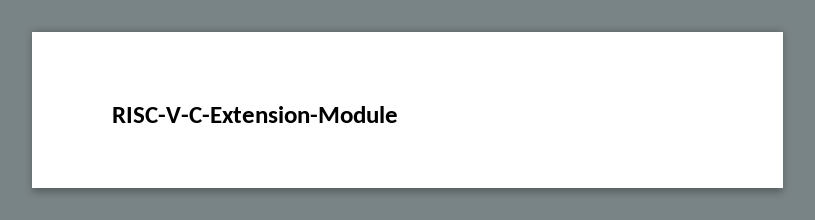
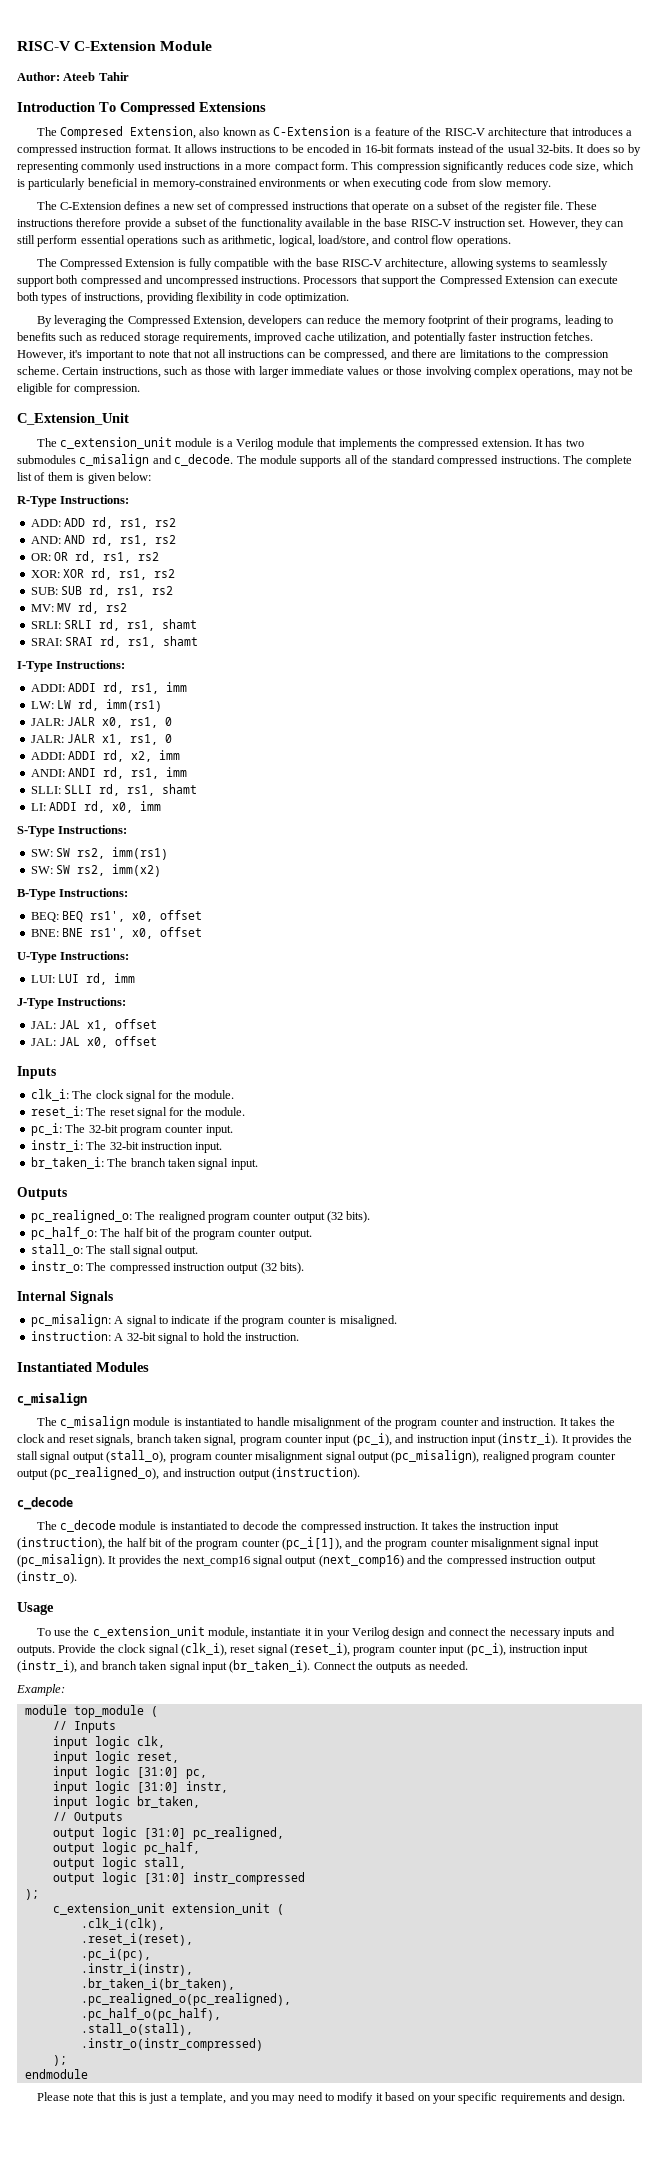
[112,106,398,123] RISC-V-C-Extension-Module -> [17,41,213,51] [17,72,129,81] [17,102,266,115] [36,126,633,139] [17,144,641,156] [17,161,634,173] [17,178,551,190] [36,201,598,213] [17,218,625,230] [17,235,511,247] [36,258,608,270] [17,275,618,287] [17,292,349,304] [36,315,614,327] [17,332,593,344] [17,349,609,361] [17,366,634,378] [17,383,140,395] [17,413,129,425] [36,437,584,450] [17,454,633,467] [17,472,151,484] [17,495,130,507] [30,517,177,529] [30,534,177,546] [30,551,160,563] [30,568,176,580] [30,585,174,597] [30,602,128,614] [30,619,198,631] [30,636,199,648] [17,660,126,672] [30,682,188,694] [30,699,163,712] [30,717,173,728] [30,734,173,745] [30,750,181,762] [30,767,188,779] [30,784,198,796] [30,801,162,813] [17,825,128,837] [30,847,169,860] [30,864,162,877] [17,888,129,900] [30,910,203,922] [30,927,203,939] [17,951,130,963] [30,973,136,985] [17,997,127,1009] [30,1019,158,1031] [30,1036,158,1048] [17,1066,56,1079] [30,1089,234,1102] [30,1106,245,1119] [30,1123,233,1136] [30,1140,223,1153] [30,1157,258,1170] [17,1187,67,1200] [30,1210,371,1223] [30,1227,312,1240] [30,1244,199,1257] [30,1261,304,1274] [17,1291,113,1304] [30,1314,397,1327] [30,1331,300,1344] [17,1362,149,1372] [17,1393,87,1406] [36,1416,615,1429] [17,1433,633,1446] [17,1450,616,1463] [17,1467,360,1480] [17,1497,73,1510] [36,1520,559,1533] [17,1537,599,1550] [17,1554,596,1567] [17,1571,77,1584] [17,1602,54,1615] [36,1626,615,1639] [17,1643,589,1656] [17,1660,469,1673] [16,1684,65,1696] [24,1705,158,1718] [52,1721,116,1733] [52,1736,165,1749] [52,1751,179,1764] [52,1766,207,1779] [52,1781,228,1794] [52,1796,200,1809] [52,1812,123,1824] [52,1827,284,1840] [52,1842,200,1855] [52,1857,186,1870] [52,1872,305,1885] [24,1889,39,1900] [52,1903,284,1915] [80,1918,165,1931] [80,1933,193,1946] [80,1948,151,1961] [80,1963,193,1976] [80,1978,235,1991] [80,1993,291,2006] [80,2008,221,2021] [80,2023,193,2036] [80,2038,263,2051] [52,2055,67,2066] [24,2069,88,2079] [36,2092,626,2104] RISC-V C-Extension Module // Author: Ateeb Tahir // Introduction To Compressed Extensions // The Compresed Extension, also known as C-Extension is a feature of the RISC-V architecture that introduces a compressed instruction format. It allows instructions to be encoded in 16-bit formats instead of the usual 32-bits. It does so by representing commonly used instructions in a more compact form. This compression significantly reduces code size, which is particularly beneficial in memory-constrained environments or when executing code from slow memory. // The C-Extension defines a new set of compressed instructions that operate on a subset of the register file. These instructions therefore provide a subset of the functionality available in the base RISC-V instruction set. However, they can still perform essential operations such as arithmetic, logical, load/store, and control flow operations. // The Compressed Extension is fully compatible with the base RISC-V architecture, allowing systems to seamlessly support both compressed and uncompressed instructions. Processors that support the Compressed Extension can execute both types of instructions, providing flexibility in code optimization. // By leveraging the Compressed Extension, developers can reduce the memory footprint of their programs, leading to benefits such as reduced storage requirements, improved cache utilization, and potentially faster instruction fetches. However, it's important to note that not all instructions can be compressed, and there are limitations to the compression scheme. Certain instructions, such as those with larger immediate values or those involving complex operations, may not be eligible for compression. // C_Extension_Unit // The c_extension_unit module is a Verilog module that implements the compressed extension. It has two submodules c_misalign and c_decode. The module supports all of the standard compressed instructions. The complete list of them is given below: // R-Type Instructions: // ADD: ADD rd, rs1, rs2 // AND: AND rd, rs1, rs2 // OR: OR rd, rs1, rs2 // XOR: XOR rd, rs1, rs2 // SUB: SUB rd, rs1, rs2 // MV: MV rd, rs2 // SRLI: SRLI rd, rs1, shamt // SRAI: SRAI rd, rs1, shamt // I-Type Instructions: // ADDI: ADDI rd, rs1, imm // LW: LW rd, imm(rs1) // JALR: JALR x0, rs1, 0 // JALR: JALR x1, rs1, 0 // ADDI: ADDI rd, x2, imm // ANDI: ANDI rd, rs1, imm // SLLI: SLLI rd, rs1, shamt // LI: ADDI rd, x0, imm // S-Type Instructions: // SW: SW rs2, imm(rs1) // SW: SW rs2, imm(x2) // B-Type Instructions: // BEQ: BEQ rs1', x0, offset // BNE: BNE rs1', x0, offset // U-Type Instructions: // LUI: LUI rd, imm // J-Type Instructions: // JAL: JAL x1, offset // JAL: JAL x0, offset // Inputs // clk_i: The clock signal for the module. // reset_i: The reset signal for the module. // pc_i: The 32-bit program counter input. // instr_i: The 32-bit instruction input. // br_taken_i: The branch taken signal input. // Outputs // pc_realigned_o: The realigned program counter output (32 bits). // pc_half_o: The half bit of the program counter output. // stall_o: The stall signal output. // instr_o: The compressed instruction output (32 bits). // Internal Signals // pc_misalign: A signal to indicate if the program counter is misaligned. // instruction: A 32-bit signal to hold the instruction. // Instantiated Modules // c_misalign // The c_misalign module is instantiated to handle misalignment of the program counter and instruction. It takes the clock and reset signals, branch taken signal, program counter input (pc_i), and instruction input (instr_i). It provides the stall signal output (stall_o), program counter misalignment signal output (pc_misalign), realigned program counter output (pc_realigned_o), and instruction output (instruction). // c_decode // The c_decode module is instantiated to decode the compressed instruction. It takes the instruction input (instruction), the half bit of the program counter (pc_i[1]), and the program counter misalignment signal input (pc_misalign). It provides the next_comp16 signal output (next_comp16) and the compressed instruction output (instr_o). // Usage // To use the c_extension_unit module, instantiate it in your Verilog design and connect the necessary inputs and outputs. Provide the clock signal (clk_i), reset signal (reset_i), program counter input (pc_i), instruction input (instr_i), and branch taken signal input (br_taken_i). Connect the outputs as needed. // Example: // module top_module ( // // Inputs // input logic clk, // input logic reset, // input logic [31:0] pc, // input logic [31:0] instr, // input logic br_taken, // // Outputs // output logic [31:0] pc_realigned, // output logic pc_half, // output logic stall, // output logic [31:0] instr_compressed // ); // c_extension_unit extension_unit ( // .clk_i(clk), // .reset_i(reset), // .pc_i(pc), // .instr_i(instr), // .br_taken_i(br_taken), // .pc_realigned_o(pc_realigned), // .pc_half_o(pc_half), // .stall_o(stall), // .instr_o(instr_compressed) // ); // endmodule // Please note that this is just a template, and you may need to modify it based on your specific requirements and design.

